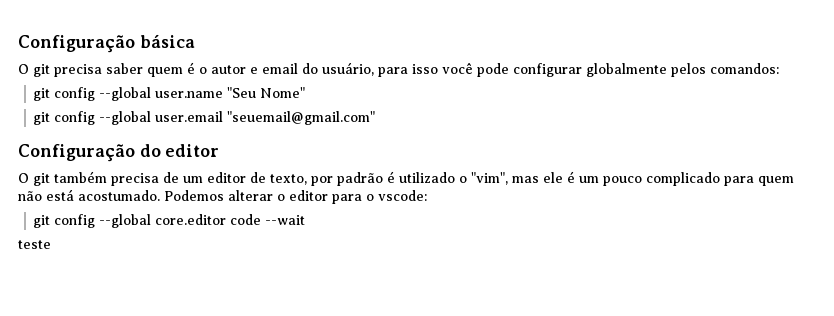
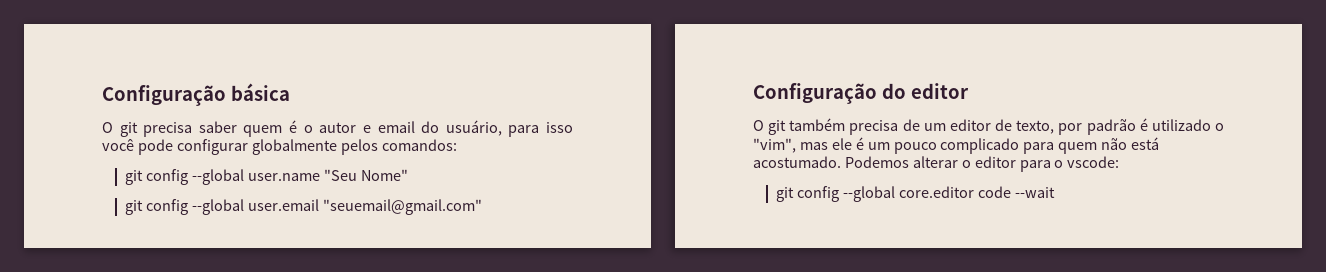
[18,240,51,249] // teste -> (1055, 192) none

